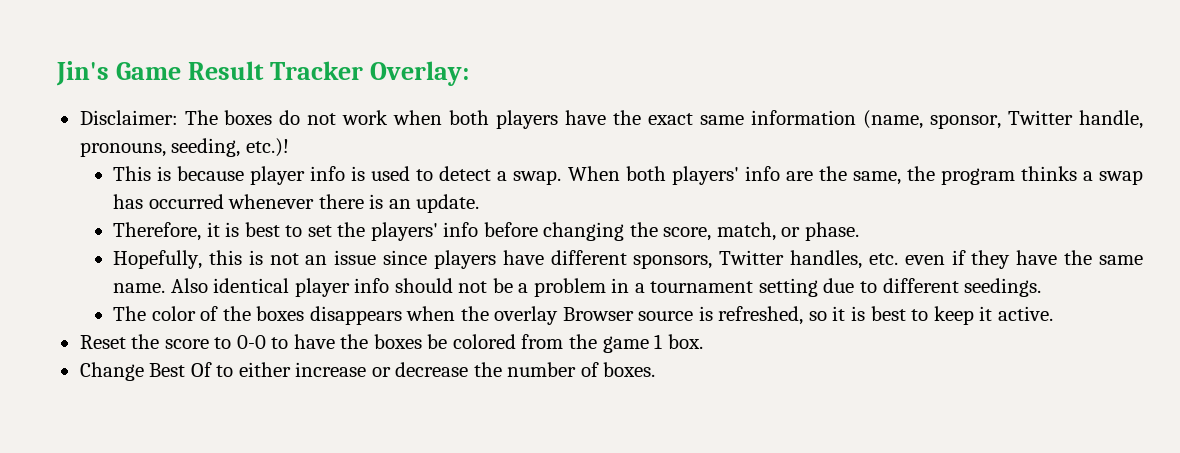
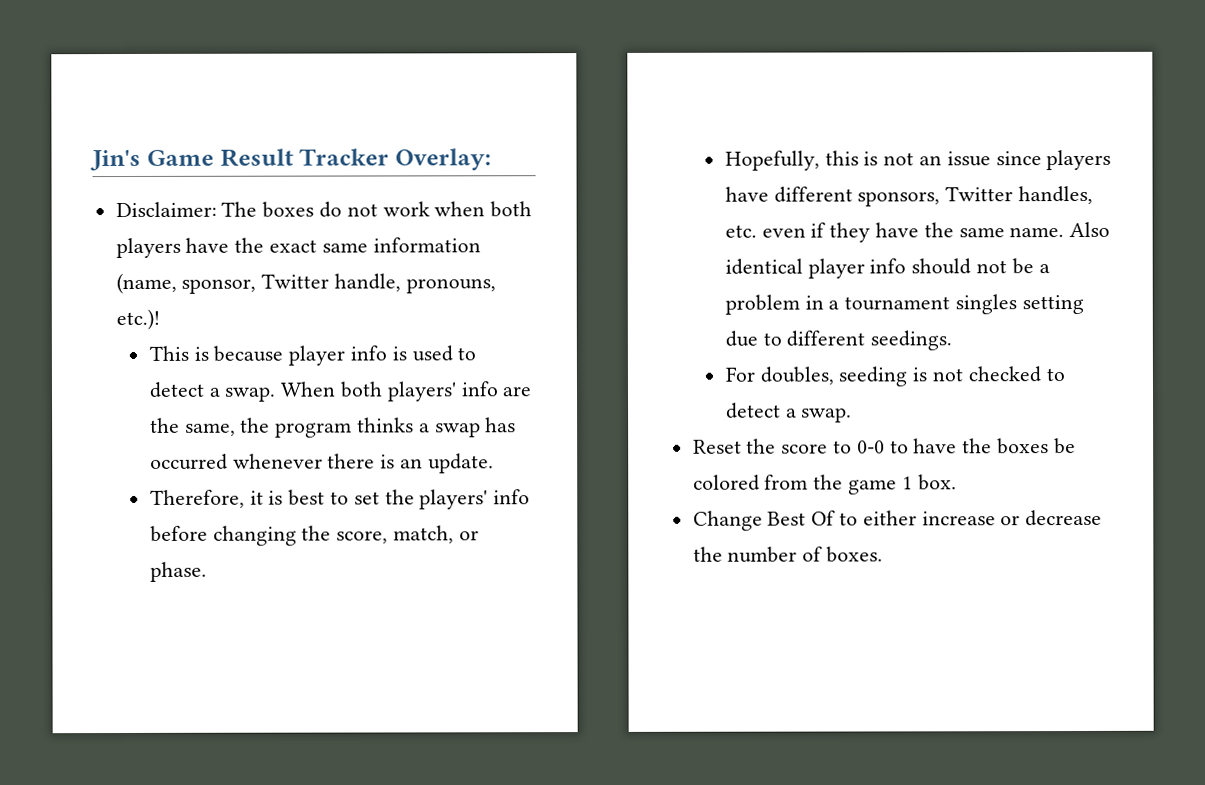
[171,138,241,157] seeding, -> (496, 286) none
(754, 287) none -> [954,294,1017,315] singles
[112,306,1053,325] The color of the boxes disappears when the overlay Browser source is refreshed, so it is best to keep it active. -> [724,366,1065,387] [725,402,853,423] For doubles, seeding is not checked to detect a swap.

